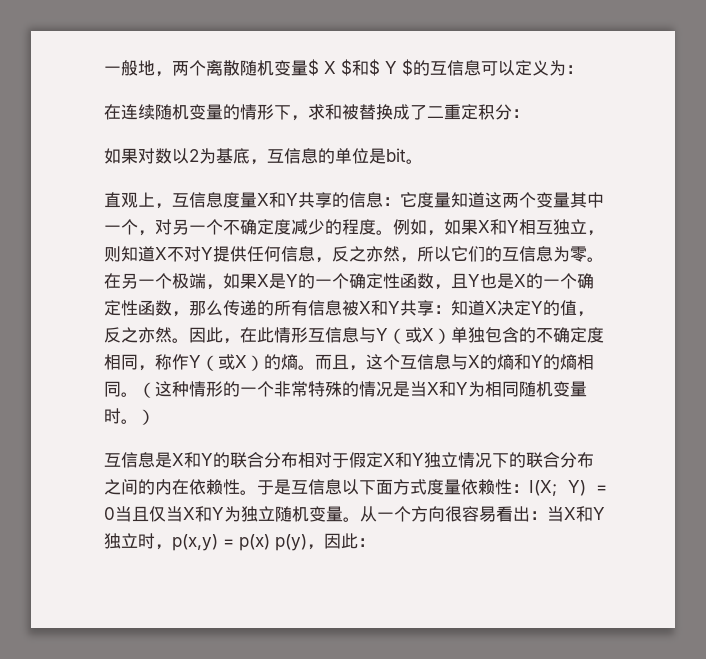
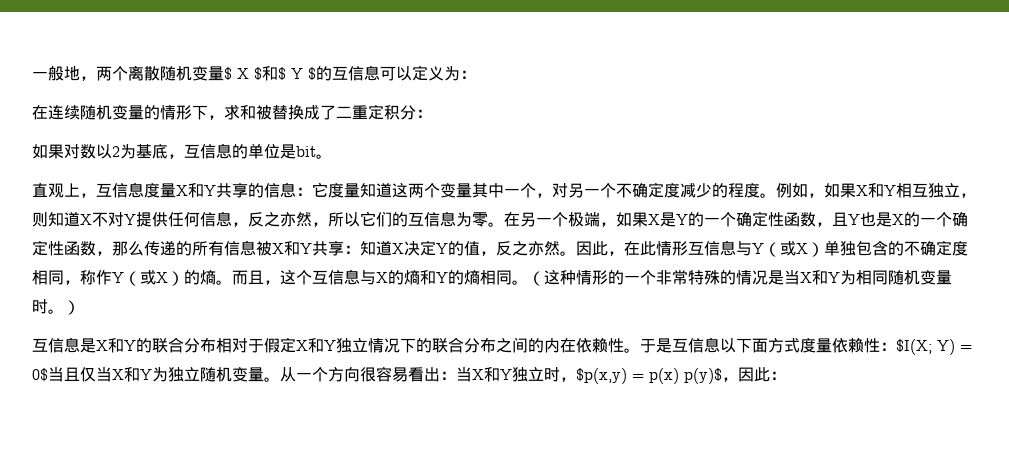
[529,480,557,496] I(X; -> [896,339,932,355] $I(X;
[104,507,115,520] 0 -> [32,368,48,381] 0$
[172,534,218,551] p(x,y) -> [576,368,627,384] $p(x,y)
[275,534,307,551] p(y) -> [684,368,722,384] p(y)$

